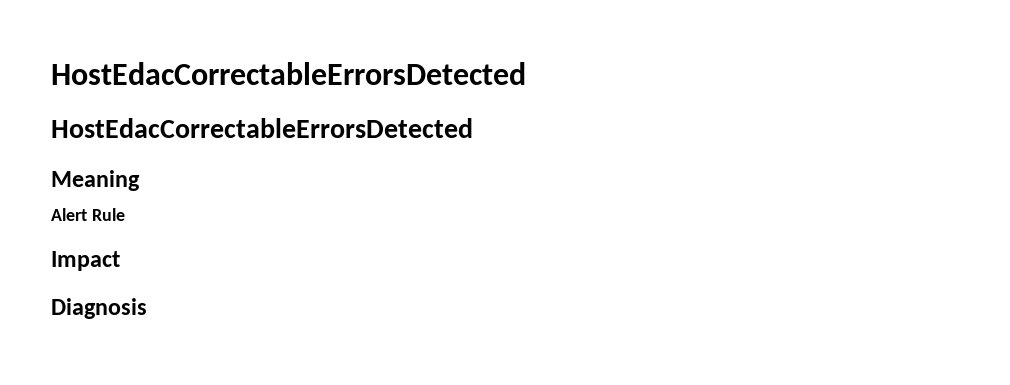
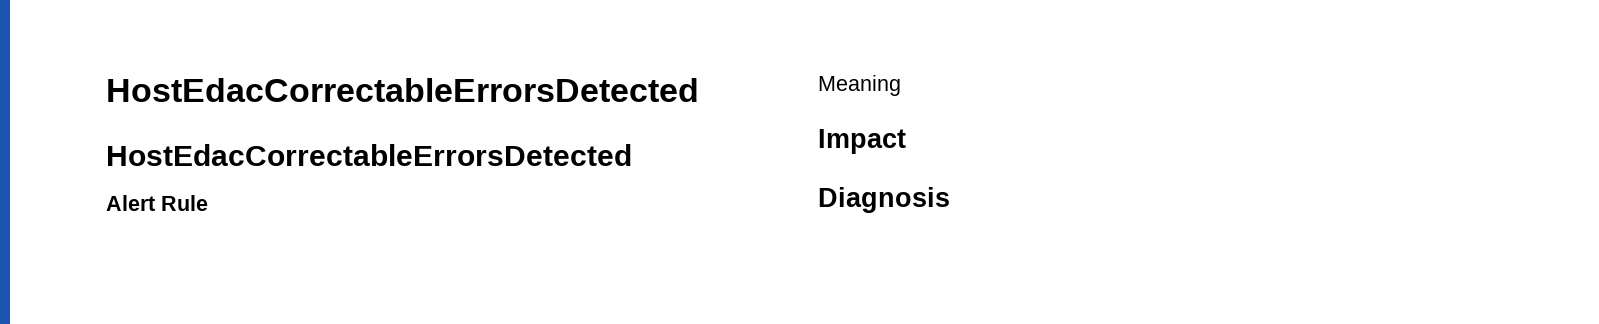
[51,170,140,191] // Meaning -> (632, 155) none
(125, 214) none -> [818,75,901,96] // Meaning

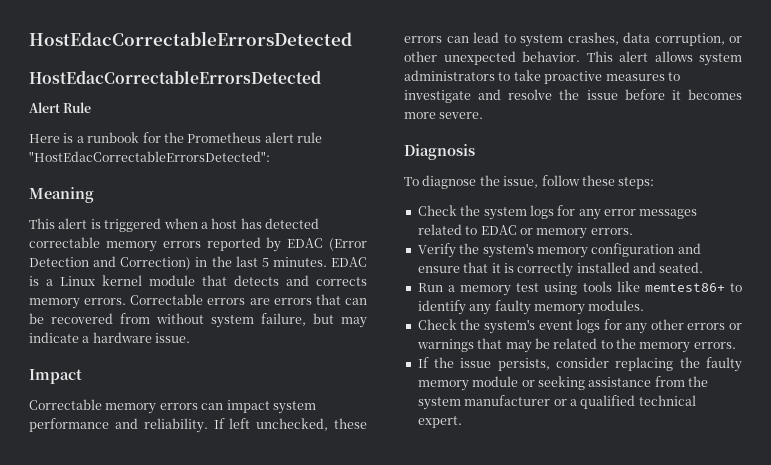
[818,75,901,96] [818,129,906,154] [818,187,950,213] Meaning // Impact // Diagnosis -> [29,132,322,143] [29,151,270,162] [29,187,94,203] [29,218,319,232] [29,237,367,252] [29,256,367,270] [29,275,367,286] [29,294,367,309] [29,313,367,328] [29,332,191,343] [29,369,82,384] [29,399,316,414] [29,418,367,433] [404,32,742,47] [404,51,742,66] [404,70,680,84] [404,89,742,103] [404,112,484,119] [404,144,475,160] [404,175,655,189] [417,205,698,220] [417,224,633,239] [417,243,701,258] [417,262,704,277] [417,281,742,296] [417,300,645,315] [417,319,742,334] [416,338,736,353] [417,357,742,372] [417,376,708,391] [417,395,696,410] [417,416,462,428] Here is a runbook for the Prometheus alert rule "HostEdacCorrectableErrorsDetected": // Meaning // This alert is triggered when a host has detected correctable memory errors reported by EDAC (Error Detection and Correction) in the last 5 minutes. EDAC is a Linux kernel module that detects and corrects memory errors. Correctable errors are errors that can be recovered from without system failure, but may indicate a hardware issue. // Impact // Correctable memory errors can impact system performance and reliability. If left unchecked, these errors can lead to system crashes, data corruption, or other unexpected behavior. This alert allows system administrators to take proactive measures to investigate and resolve the issue before it becomes more severe. // Diagnosis // To diagnose the issue, follow these steps: // Check the system logs for any error messages related to EDAC or memory errors. // Verify the system's memory configuration and ensure that it is correctly installed and seated. // Run a memory test using tools like memtest86+ to identify any faulty memory modules. // Check the system's event logs for any other errors or warnings that may be related to the memory errors. // If the issue persists, consider replacing the faulty memory module or seeking assistance from the system manufacturer or a qualified technical expert.

